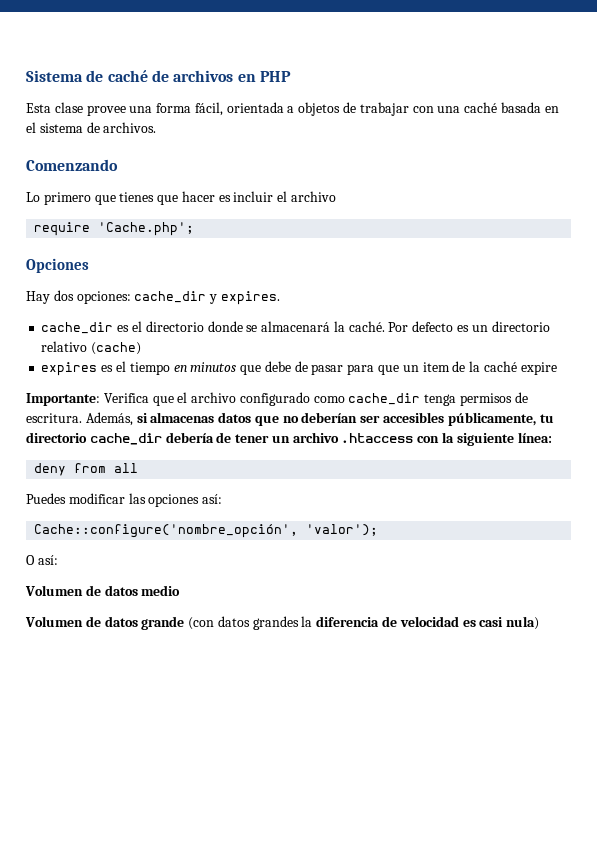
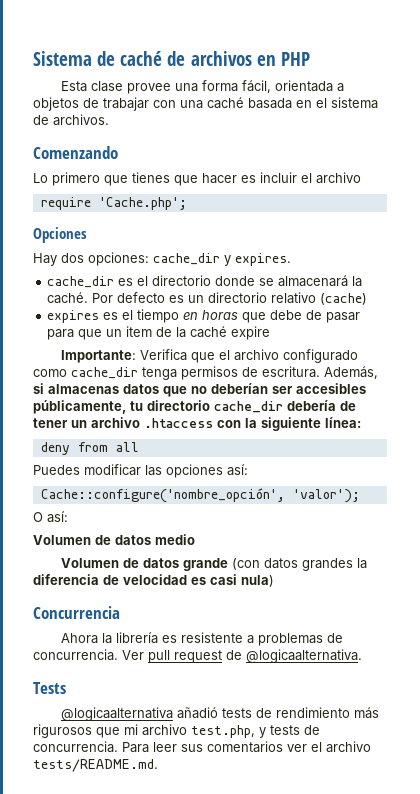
[190,362,237,372] minutos -> [202,310,239,320] horas
(540, 623) none -> [33,606,120,619] [61,632,344,646] [33,649,362,663] [33,682,66,694] [61,707,380,721] [33,724,320,738] [33,741,371,753] [33,759,158,772] // Concurrencia // Ahora la librería es resistente a problemas de concurrencia. Ver pull request de @logicaalternativa. // Tests // @logicaalternativa añadió tests de rendimiento más rigurosos que mi archivo test.php, y tests de concurrencia. Para leer sus comentarios ver el archivo tests/README.md.

